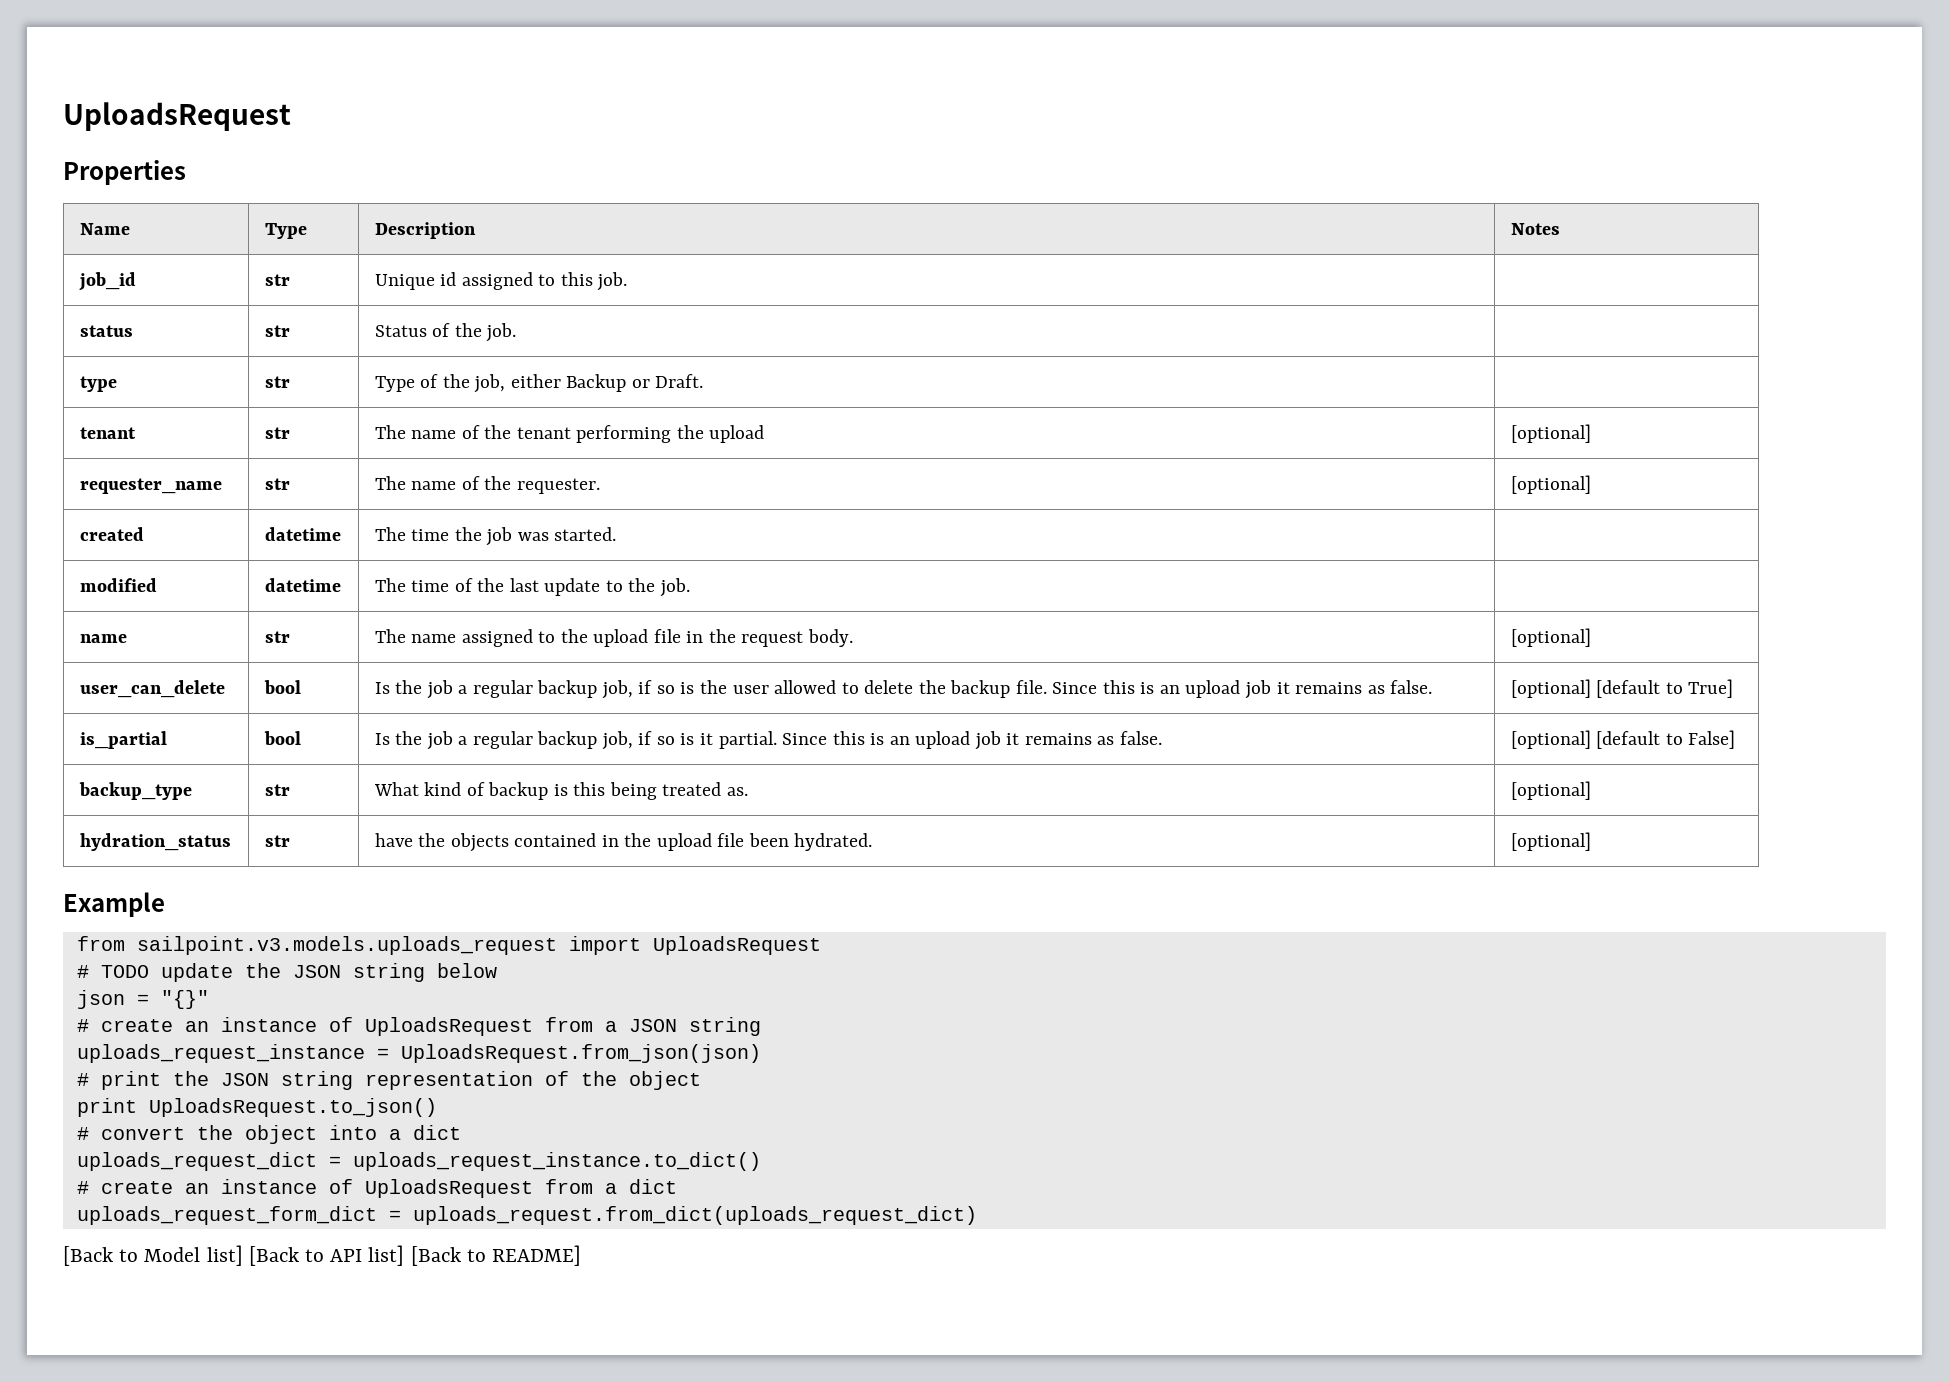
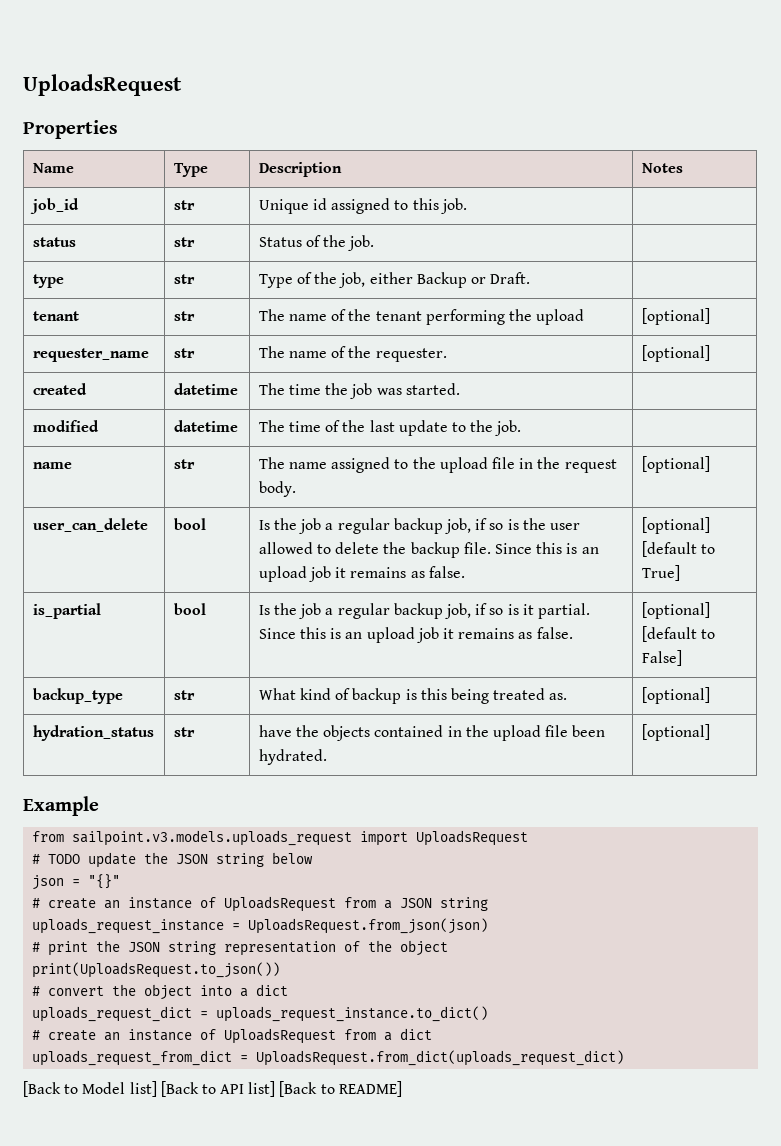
[76,1098,437,1117] print UploadsRequest.to_json() -> [32,962,281,978] print(UploadsRequest.to_json())
[76,1206,977,1225] uploads_request_form_dict = uploads_request.from_dict(uploads_request_dict) -> [32,1050,625,1066] uploads_request_from_dict = UploadsRequest.from_dict(uploads_request_dict)

